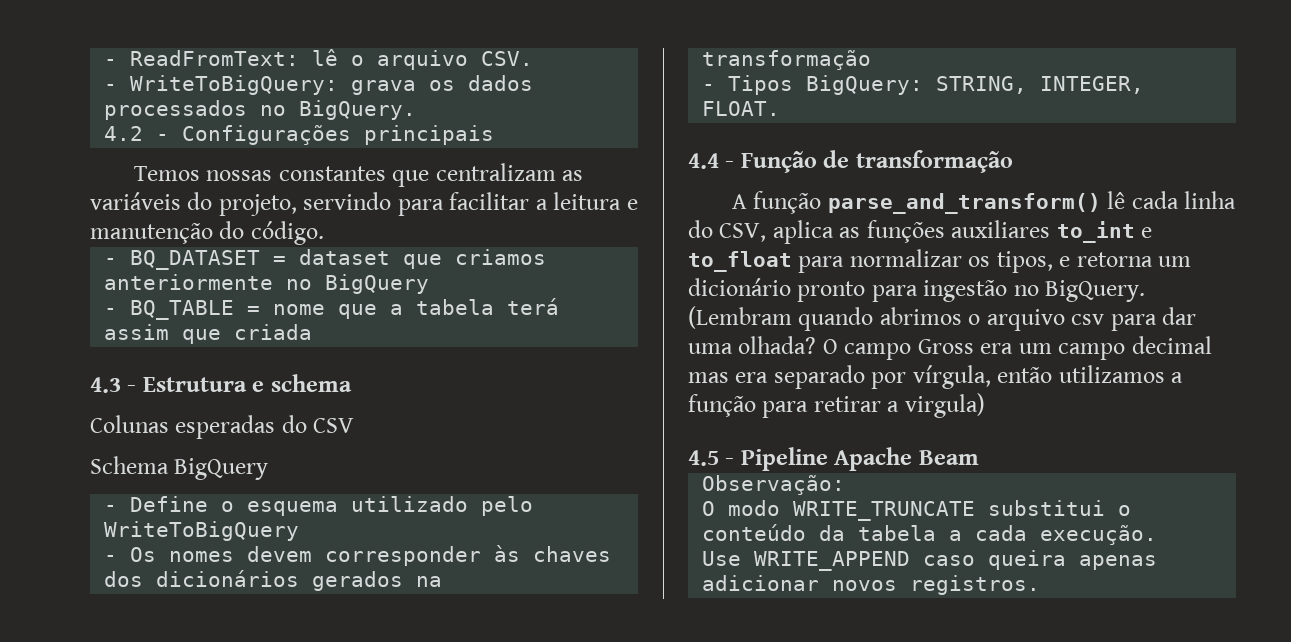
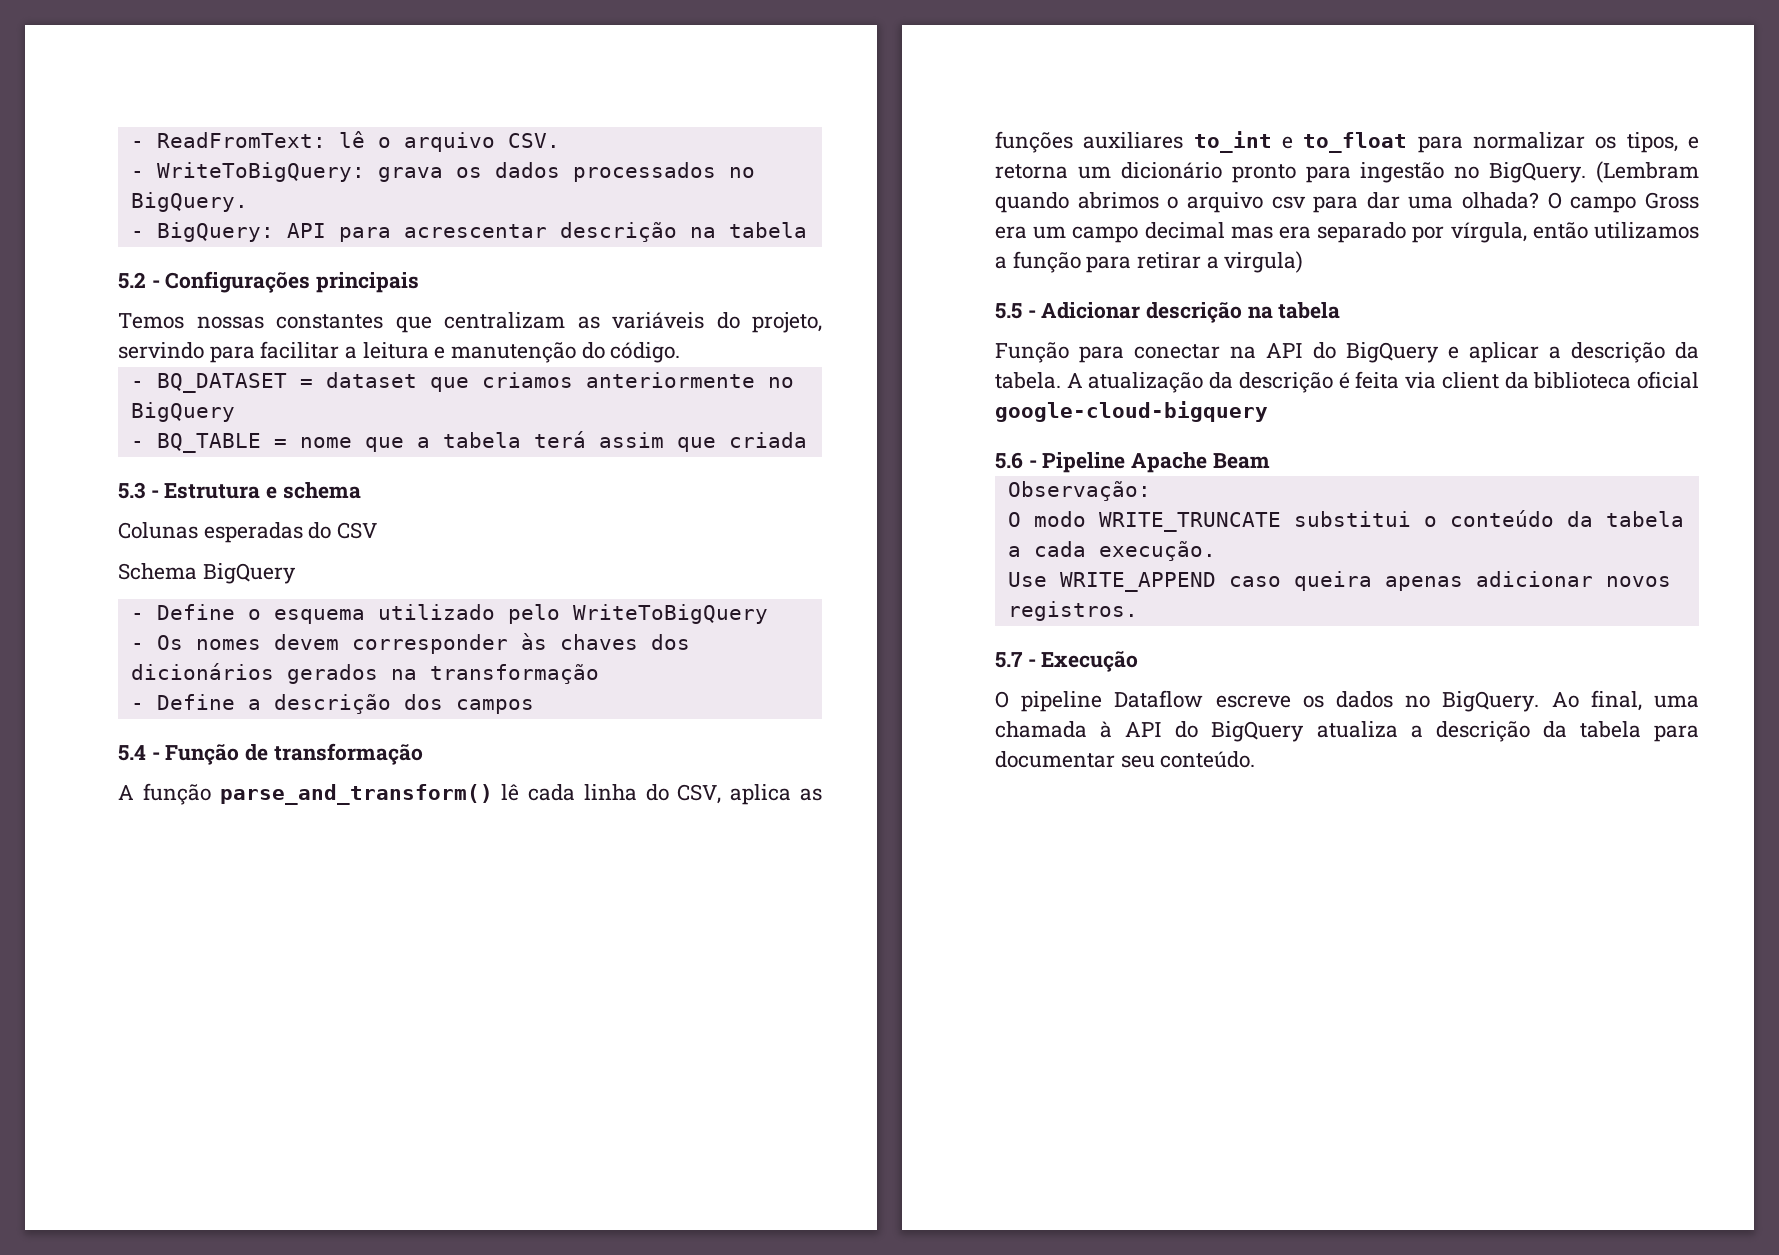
[104,126,144,141] 4.2 -> [130,222,807,242] [118,272,146,289] - BigQuery: API para acrescentar descrição na tabela // 5.2
[90,377,121,393] 4.3 -> [118,482,145,499] 5.3
[728,75,1145,95] [702,101,781,116] [688,153,719,169] Tipos BigQuery: STRING, INTEGER, FLOAT. // 4.4 -> [156,694,534,714] [118,745,146,761] Define a descrição dos campos // 5.4
[688,450,719,466] 4.5 -> [995,302,1341,323] [995,342,1699,363] [995,371,1699,393] [995,401,1268,422] [995,452,1023,469] 5.5 - Adicionar descrição na tabela // Função para conectar na API do BigQuery e aplicar a descrição da tabela. A atualização da descrição é feita via client da biblioteca oficial google-cloud-bigquery // 5.6
(1041, 585) none -> [995,651,1139,672] [995,690,1699,712] [995,721,1699,742] [995,751,1256,768] // 5.7 - Execução // O pipeline Dataflow escreve os dados no BigQuery. Ao final, uma chamada à API do BigQuery atualiza a descrição da tabela para documentar seu conteúdo.

